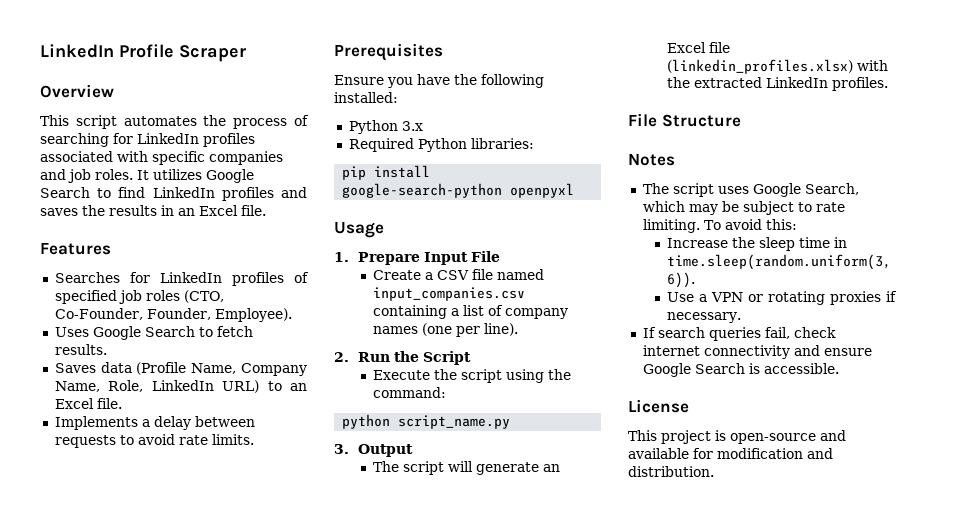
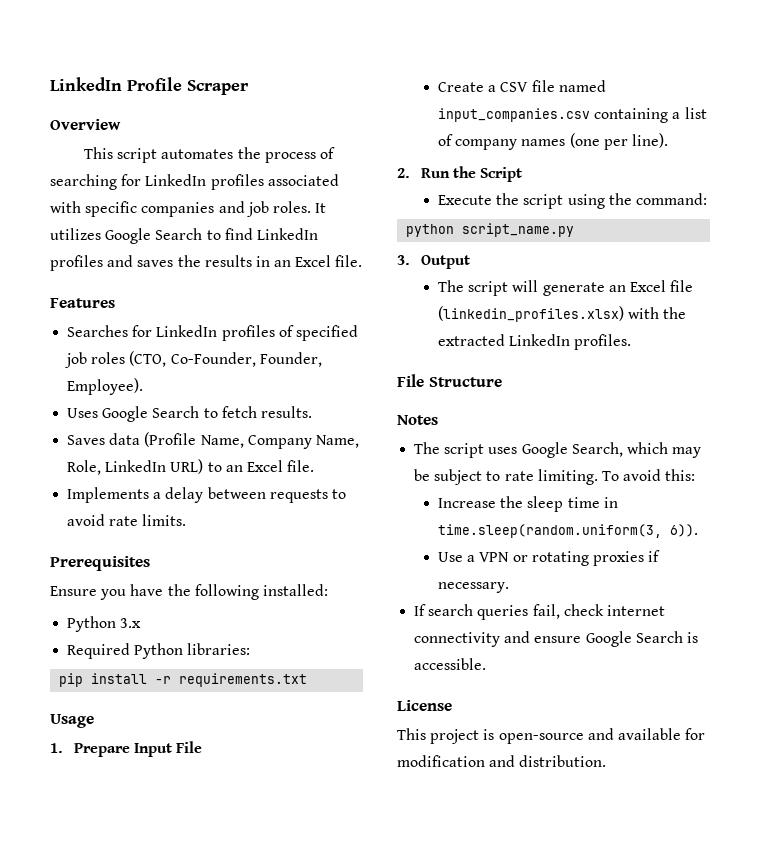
[342,183,575,198] google-search-python openpyxl -> [155,673,308,687] -r requirements.txt

